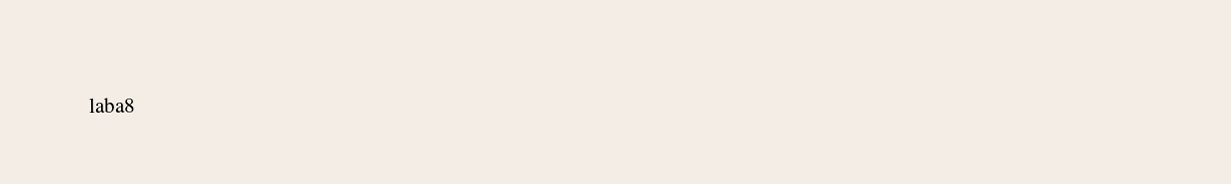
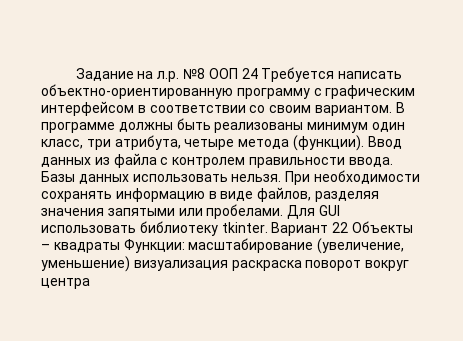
[89,97,136,113] laba8 -> [75,67,403,82] [41,84,416,99] [41,101,405,116] [41,118,405,133] [41,135,402,151] [41,153,393,168] [41,170,420,185] [41,187,379,202] [41,204,340,219] [41,221,413,236] [41,238,405,254] [41,256,410,272] [41,278,90,289] Задание на л.р. №8 ООП 24 Требуется написать объектно-ориентированную программу с графическим интерфейсом в соответствии со своим вариантом. В программе должны быть реализованы минимум один класс, три атрибута, четыре метода (функции). Ввод данных из файла с контролем правильности ввода. Базы данных использовать нельзя. При необходимости сохранять информацию в виде файлов, разделяя значения запятыми или пробелами. Для GUI использовать библиотеку tkinter. Вариант 22 Объекты – квадраты Функции: масштабирование (увеличение, уменьшение) визуализация раскраска поворот вокруг центра

